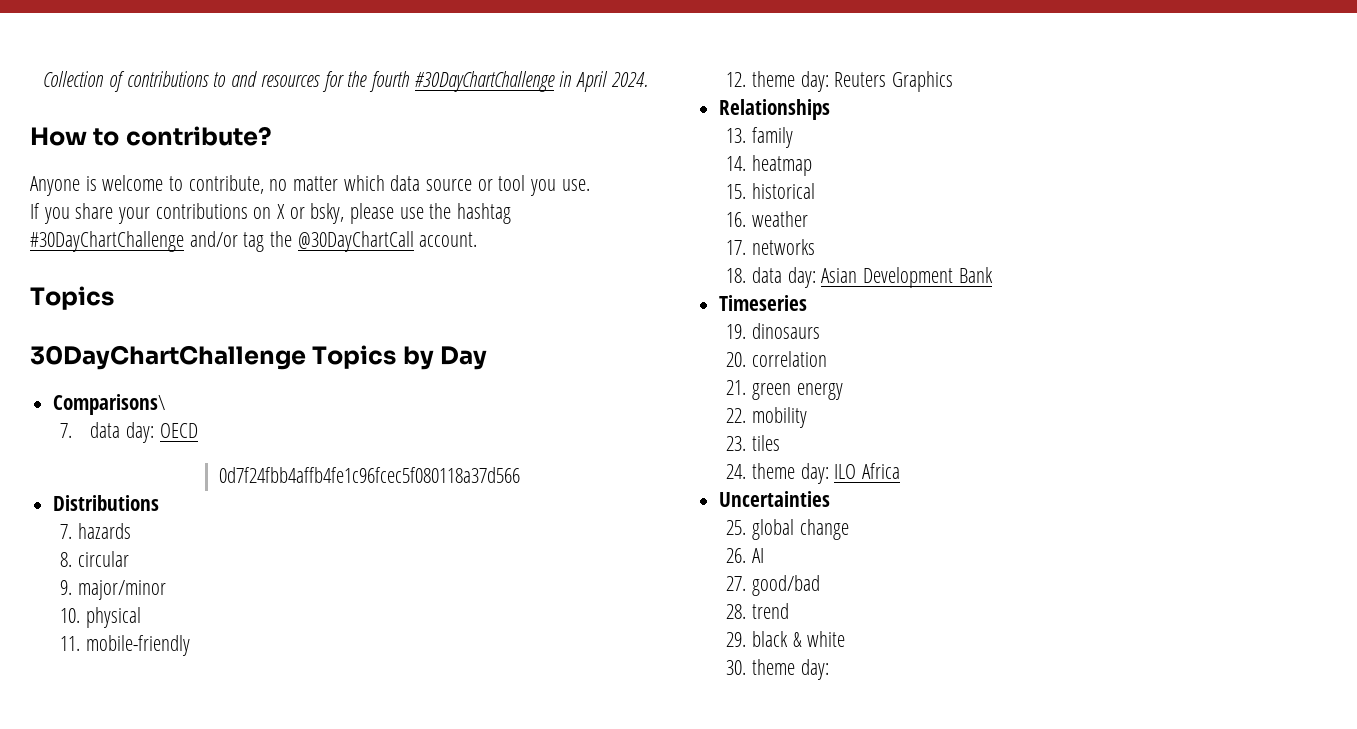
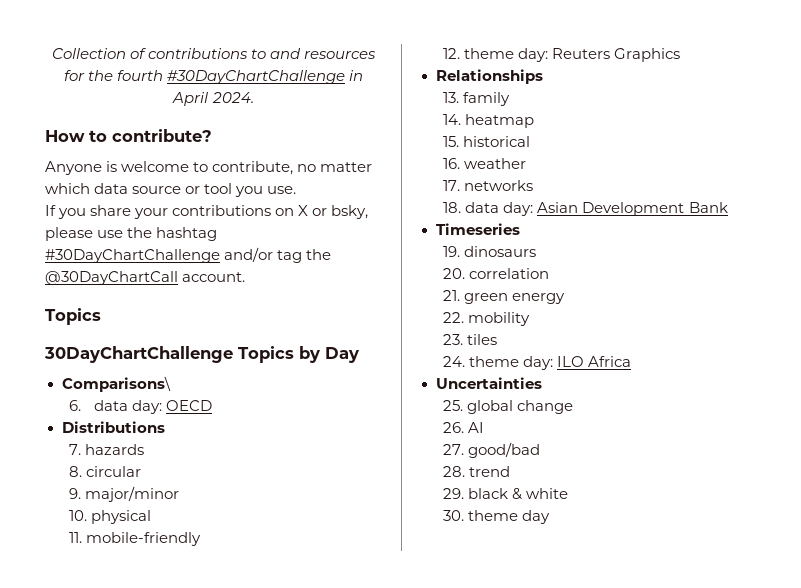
[60,423,73,438] 7. -> [69,400,82,411] 6.
[219,467,521,483] // 0d7f24fbb4affb4fe1c96fcec5f080118a37d566 -> (212, 405) none
[800,659,829,680] day: -> [522,510,551,524] day

